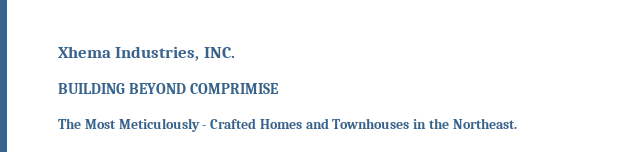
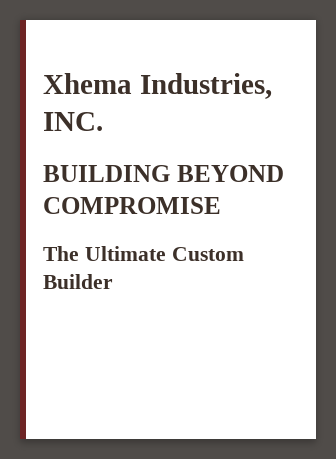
[190,83,280,94] COMPRIMISE -> [43,197,221,214] COMPROMISE
[84,118,517,132] Most Meticulously - Crafted Homes and Townhouses in the Northeast. -> [84,246,244,261] [43,274,113,289] Ultimate Custom Builder

